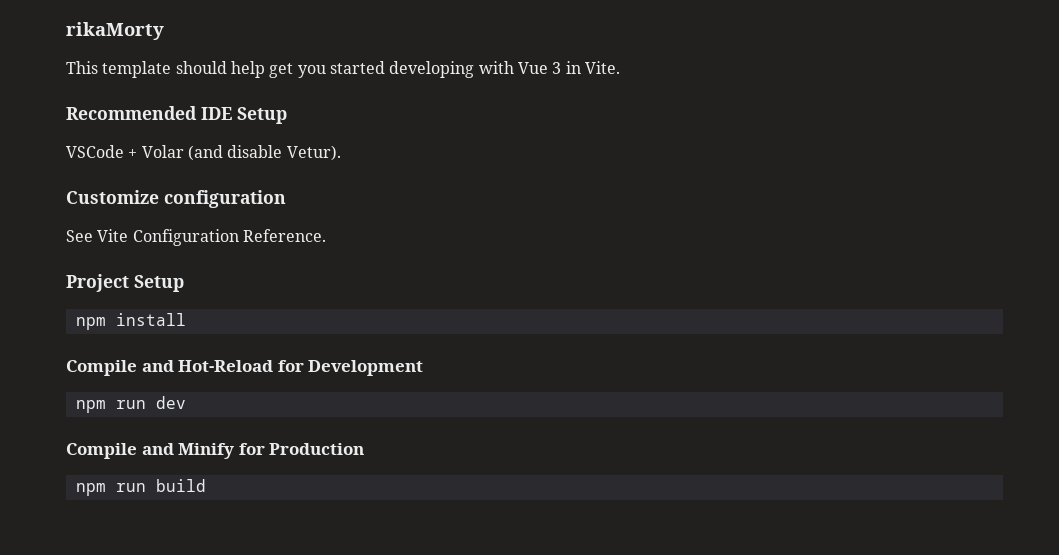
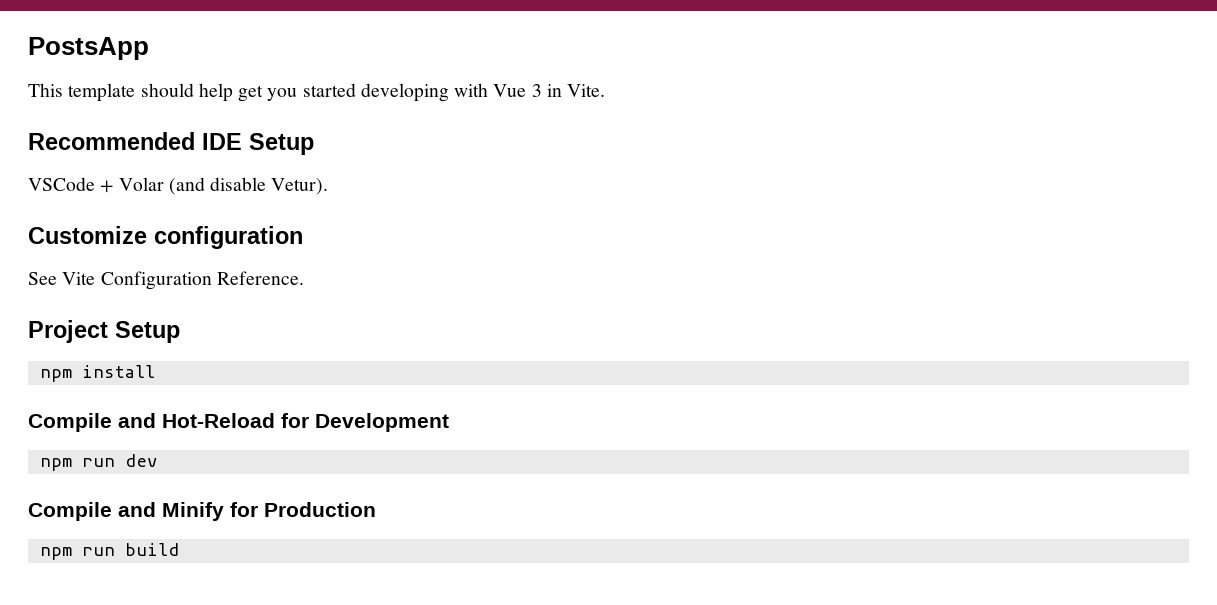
[66,22,164,40] rikaMorty -> [28,37,149,60] PostsApp

